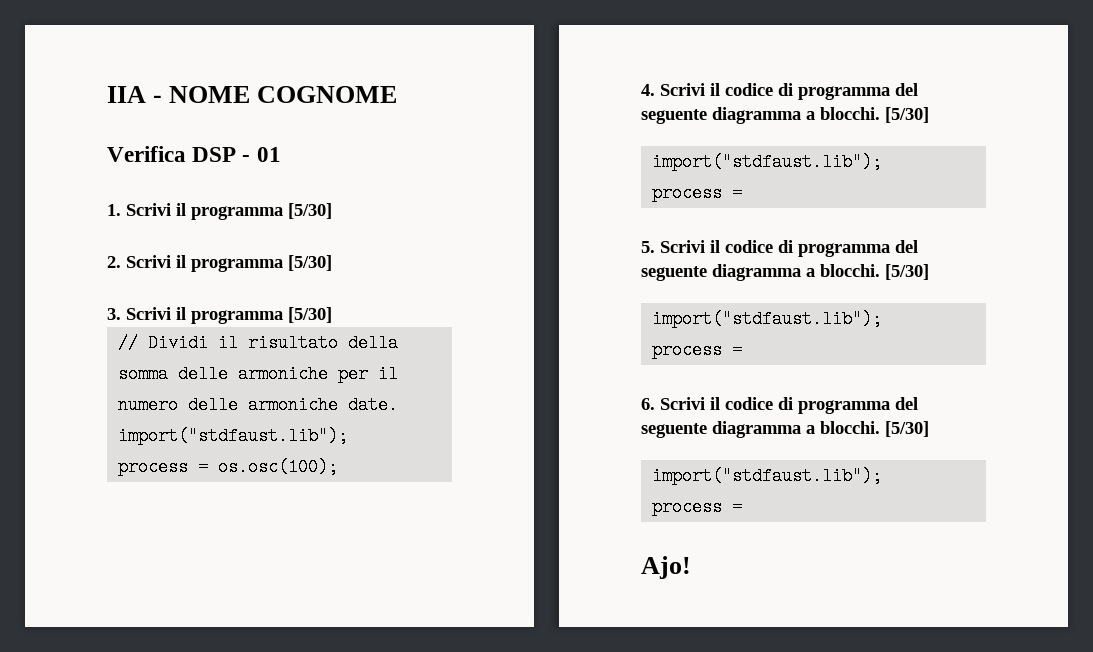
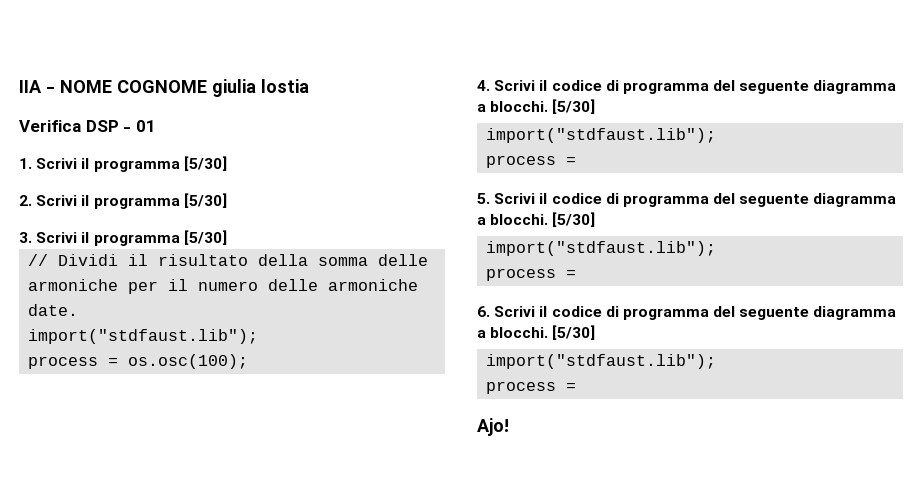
(398, 94) none -> [212,79,309,97] giulia lostia

